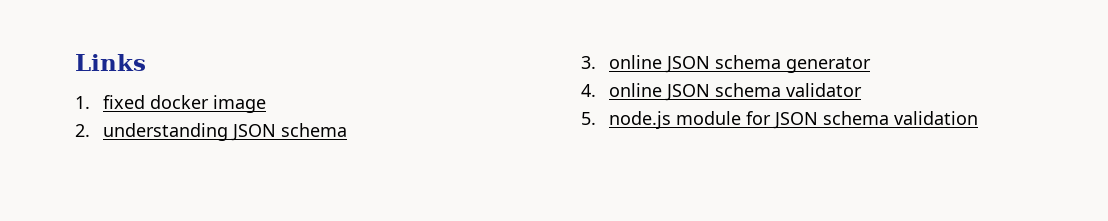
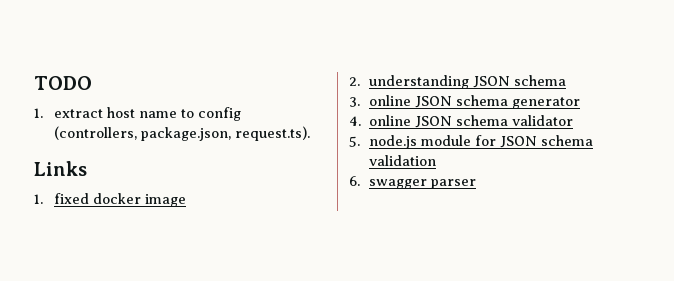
(75, 62) none -> [34,76,92,90] [34,107,242,121] [54,126,311,141] TODO // 1. extract host name to config (controllers, package.json, request.ts). //
(979, 118) none -> [349,176,477,189] // 6. swagger parser

